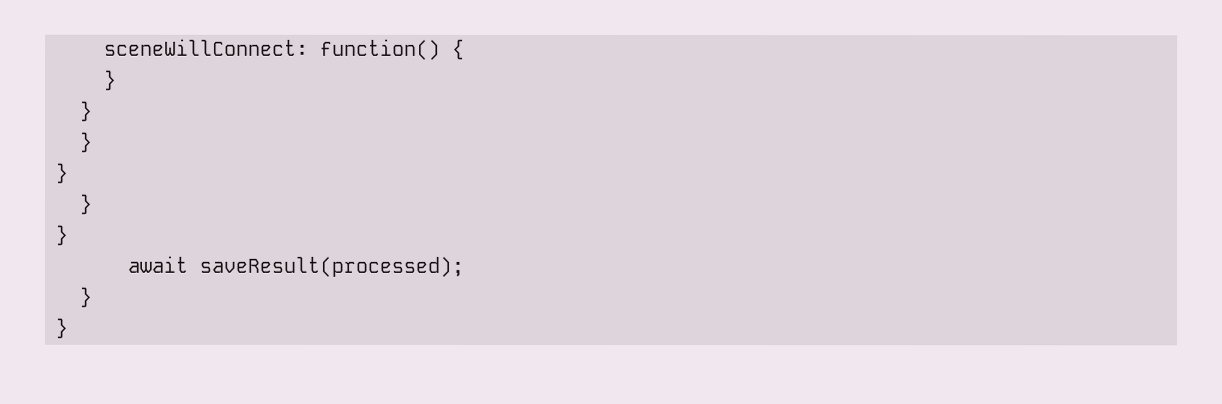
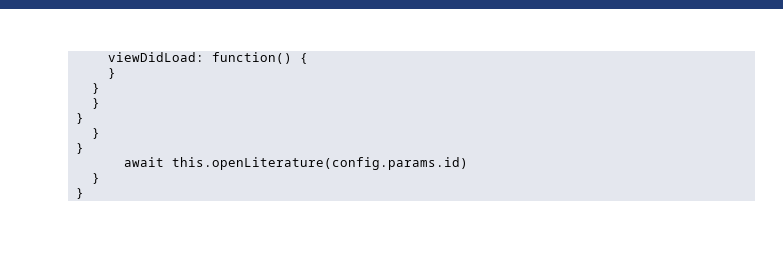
[104,38,310,56] sceneWillConnect: -> [107,52,204,62] viewDidLoad:
[199,256,465,277] saveResult(processed); -> [171,157,468,170] this.openLiterature(config.params.id)

